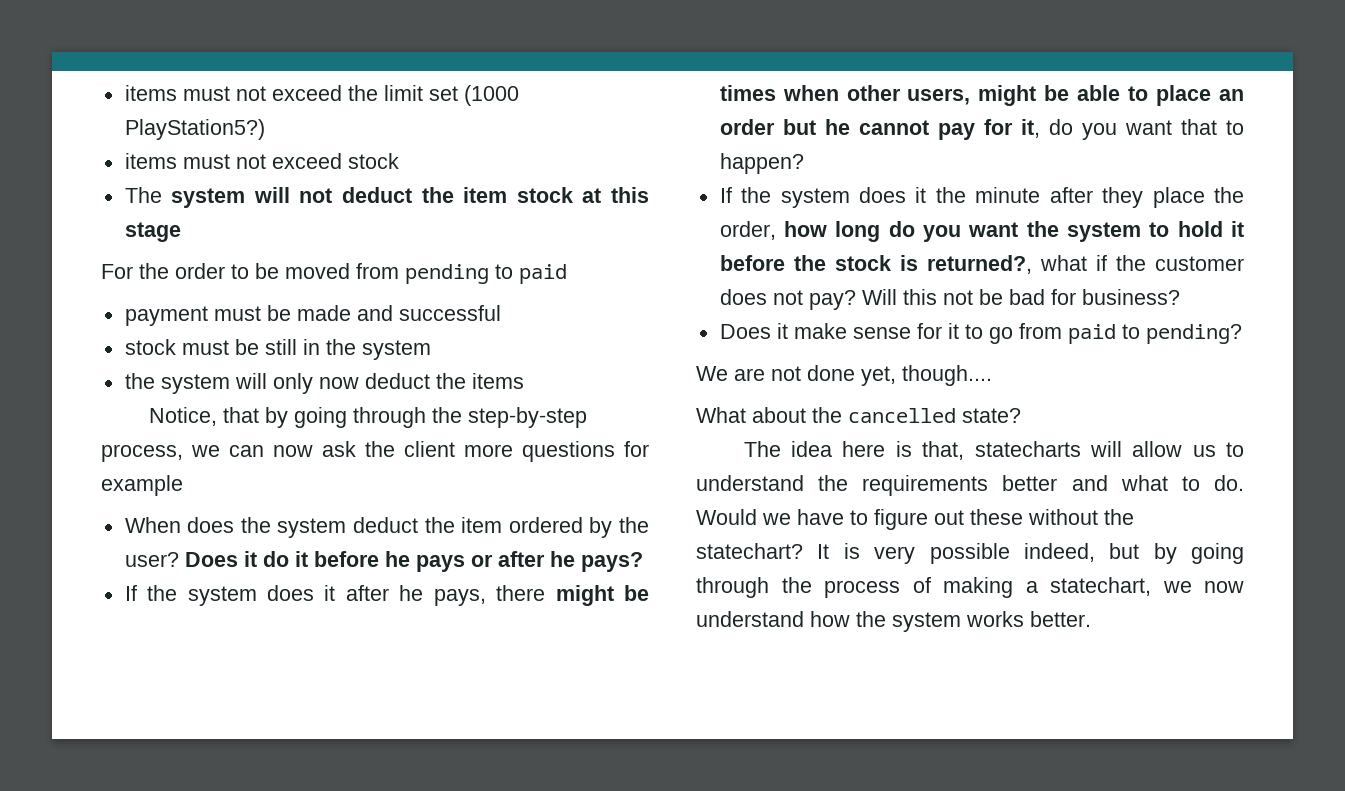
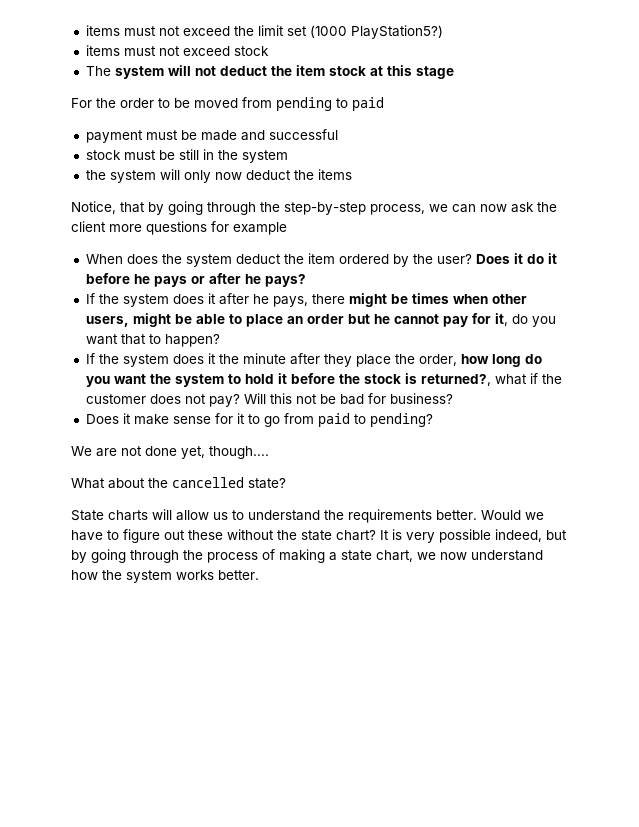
[743,441,1081,460] The idea here is that, statecharts -> [71,510,148,521] State charts
[1002,475,1244,491] better and what to do. -> [436,510,477,520] better.
[696,543,803,559] statechart? -> [301,530,376,541] state chart?
[1050,577,1151,596] statechart, -> [341,550,413,562] state chart,

